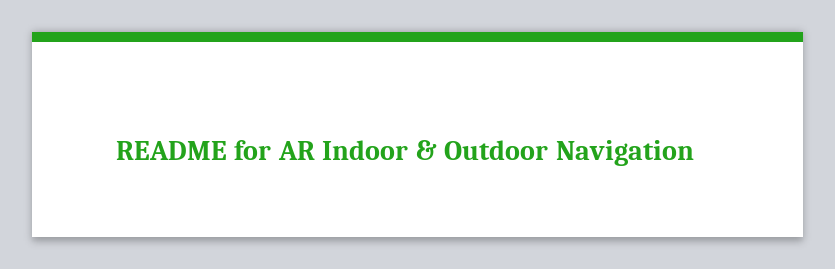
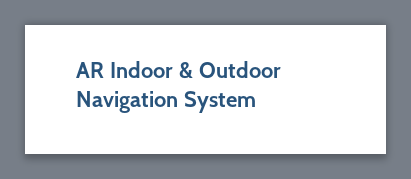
[116,140,272,160] README for -> (76, 70) none
(694, 153) none -> [183,91,256,113] System

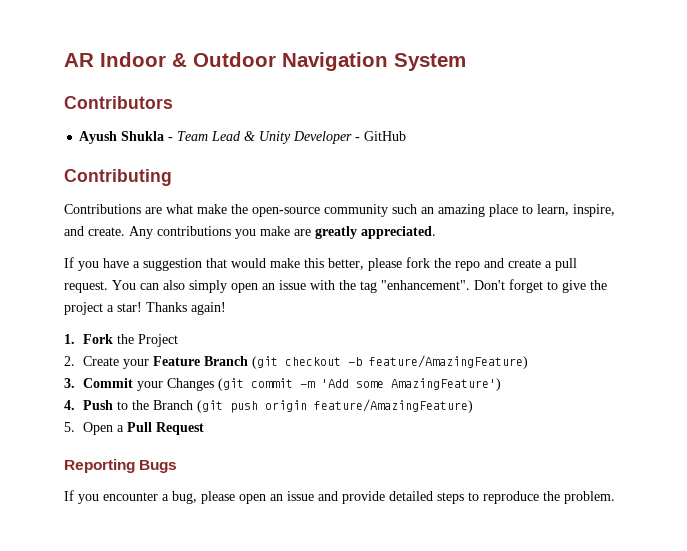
(256, 102) none -> [64,96,173,109] [79,131,407,144] [64,169,172,186] [64,204,615,217] [64,226,436,239] [64,257,577,271] [64,279,607,293] [64,302,226,315] [64,334,179,347] [64,355,529,369] [64,378,502,391] [64,399,474,413] [64,422,205,435] [64,459,178,473] [64,490,615,504] // Contributors // Ayush Shukla - Team Lead & Unity Developer - GitHub // Contributing // Contributions are what make the open-source community such an amazing place to learn, inspire, and create. Any contributions you make are greatly appreciated. // If you have a suggestion that would make this better, please fork the repo and create a pull request. You can also simply open an issue with the tag "enhancement". Don't forget to give the project a star! Thanks again! // 1. Fork the Project // 2. Create your Feature Branch (git checkout -b feature/AmazingFeature) // 3. Commit your Changes (git commit -m 'Add some AmazingFeature') // 4. Push to the Branch (git push origin feature/AmazingFeature) // 5. Open a Pull Request // Reporting Bugs // If you encounter a bug, please open an issue and provide detailed steps to reproduce the problem.

